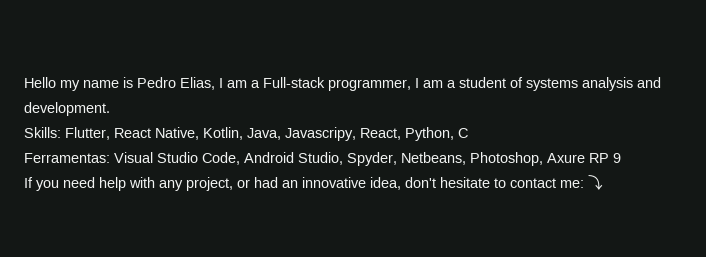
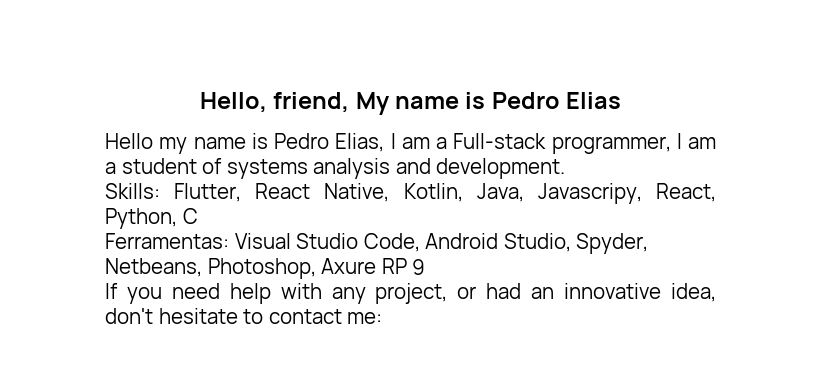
(24, 82) none -> [199,92,622,115] Hello, friend, My name is Pedro Elias //
[588,175,603,190] ⤵ -> (383, 318) none

